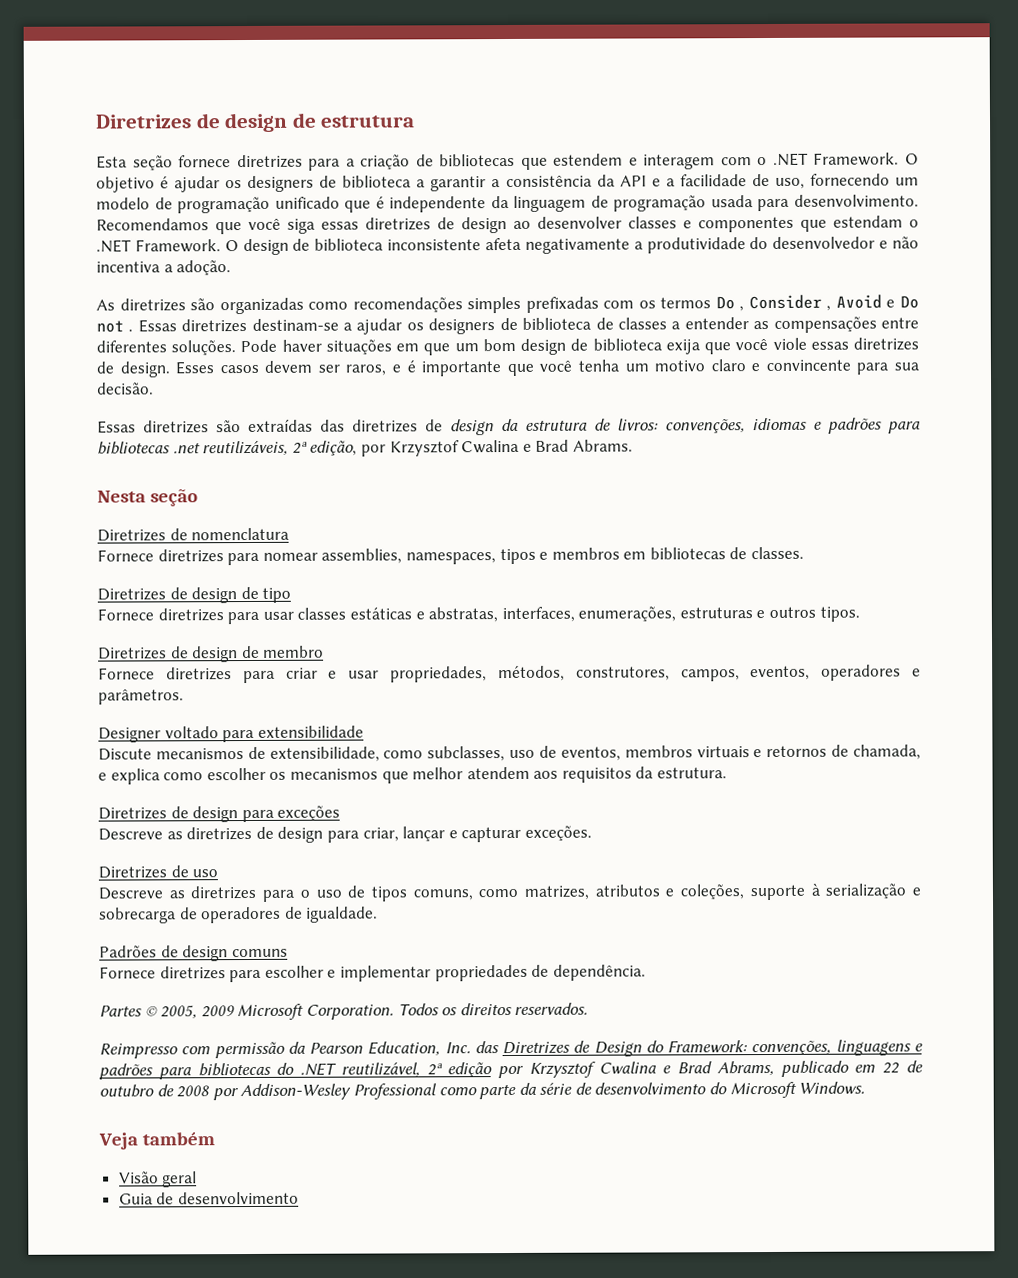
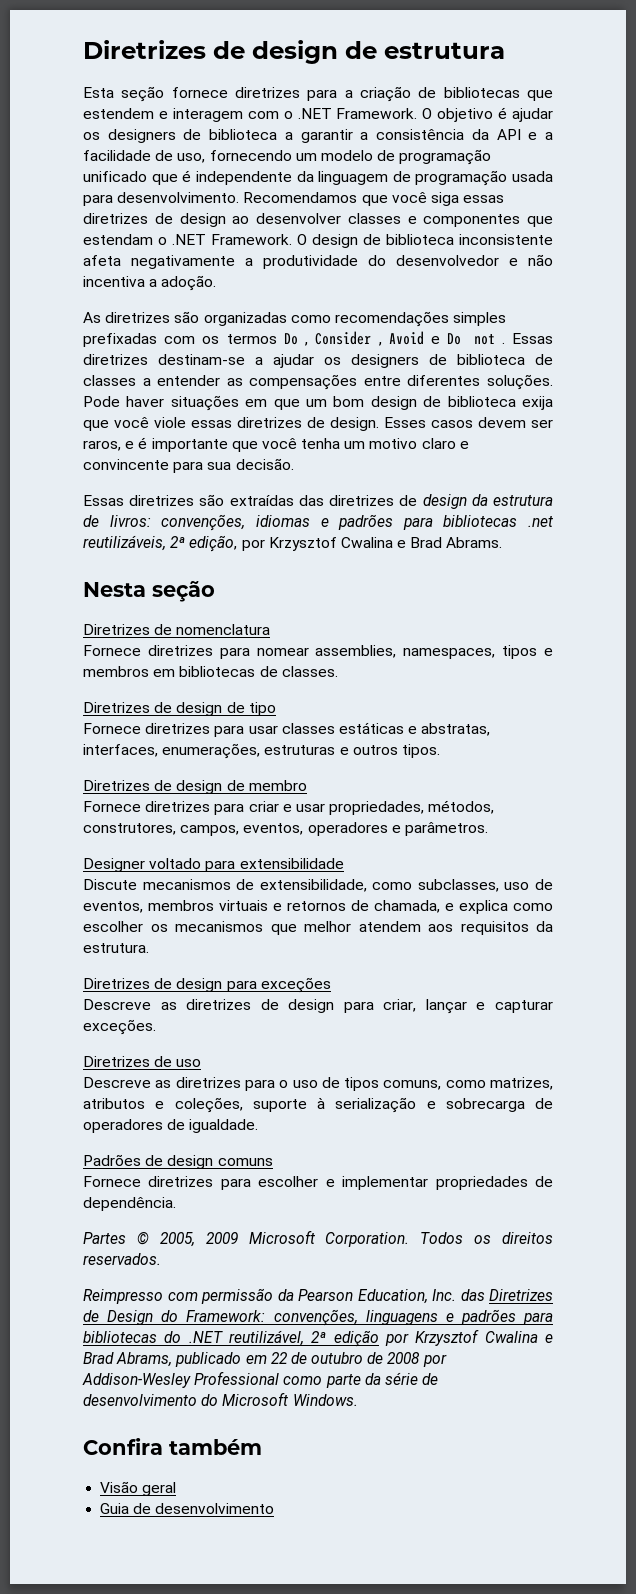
[98,1132,138,1150] Veja -> [83,1438,163,1455] Confira

